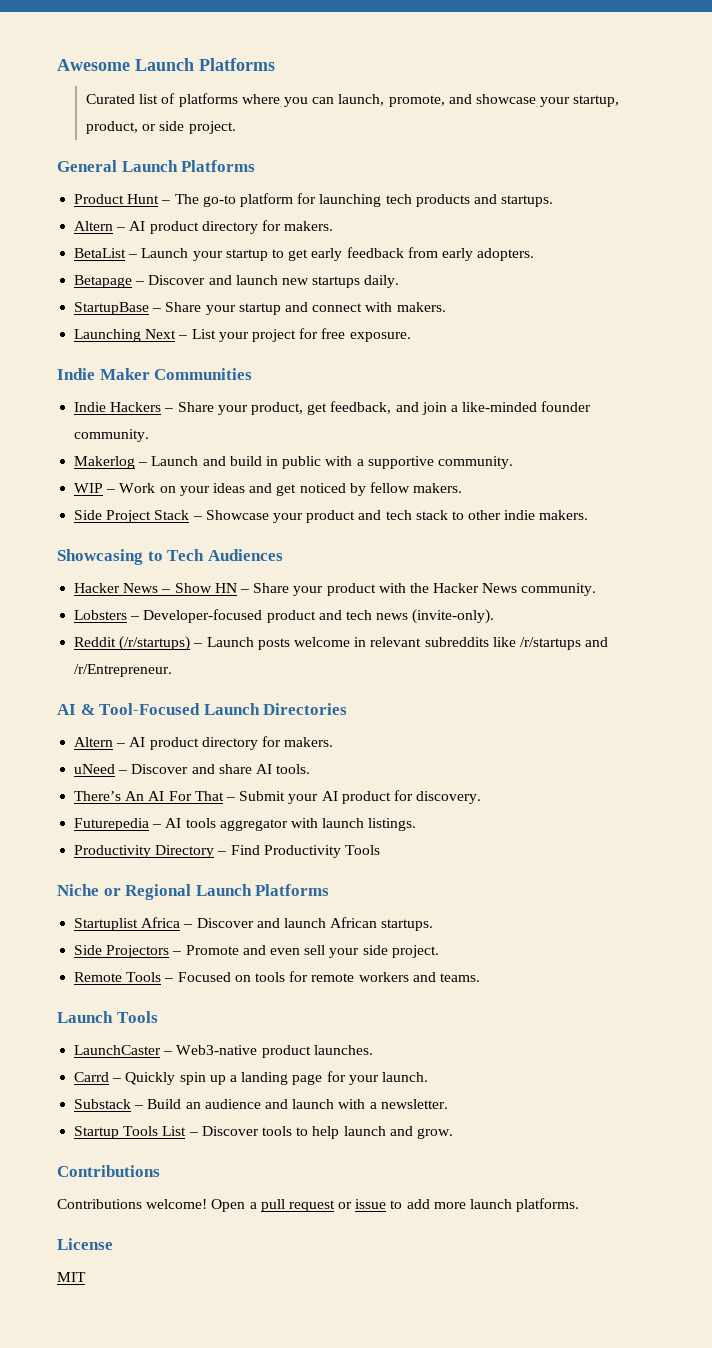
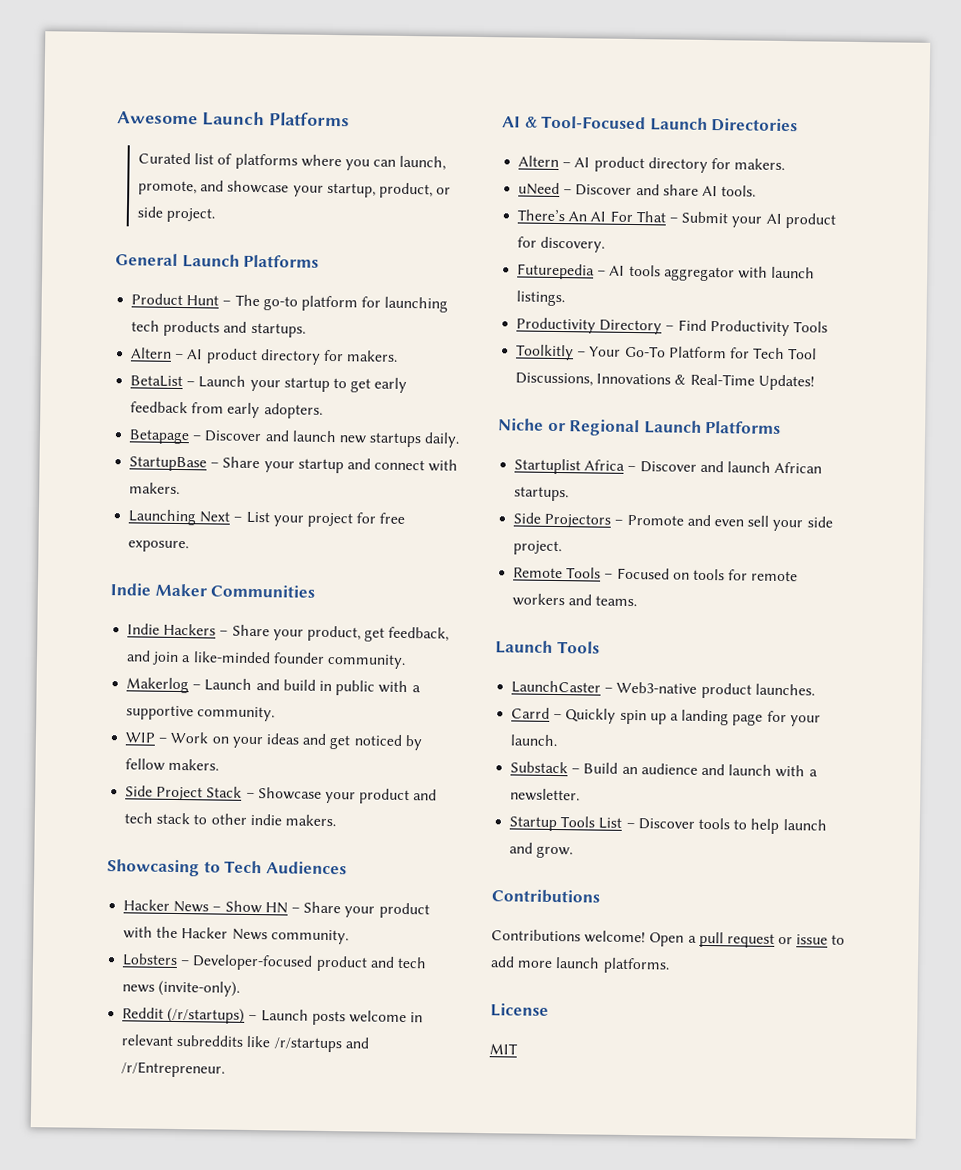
(380, 850) none -> [515,344,818,361] [515,372,815,391] // Toolkitly – Your Go-To Platform for Tech Tool Discussions, Innovations & Real-Time Updates!

